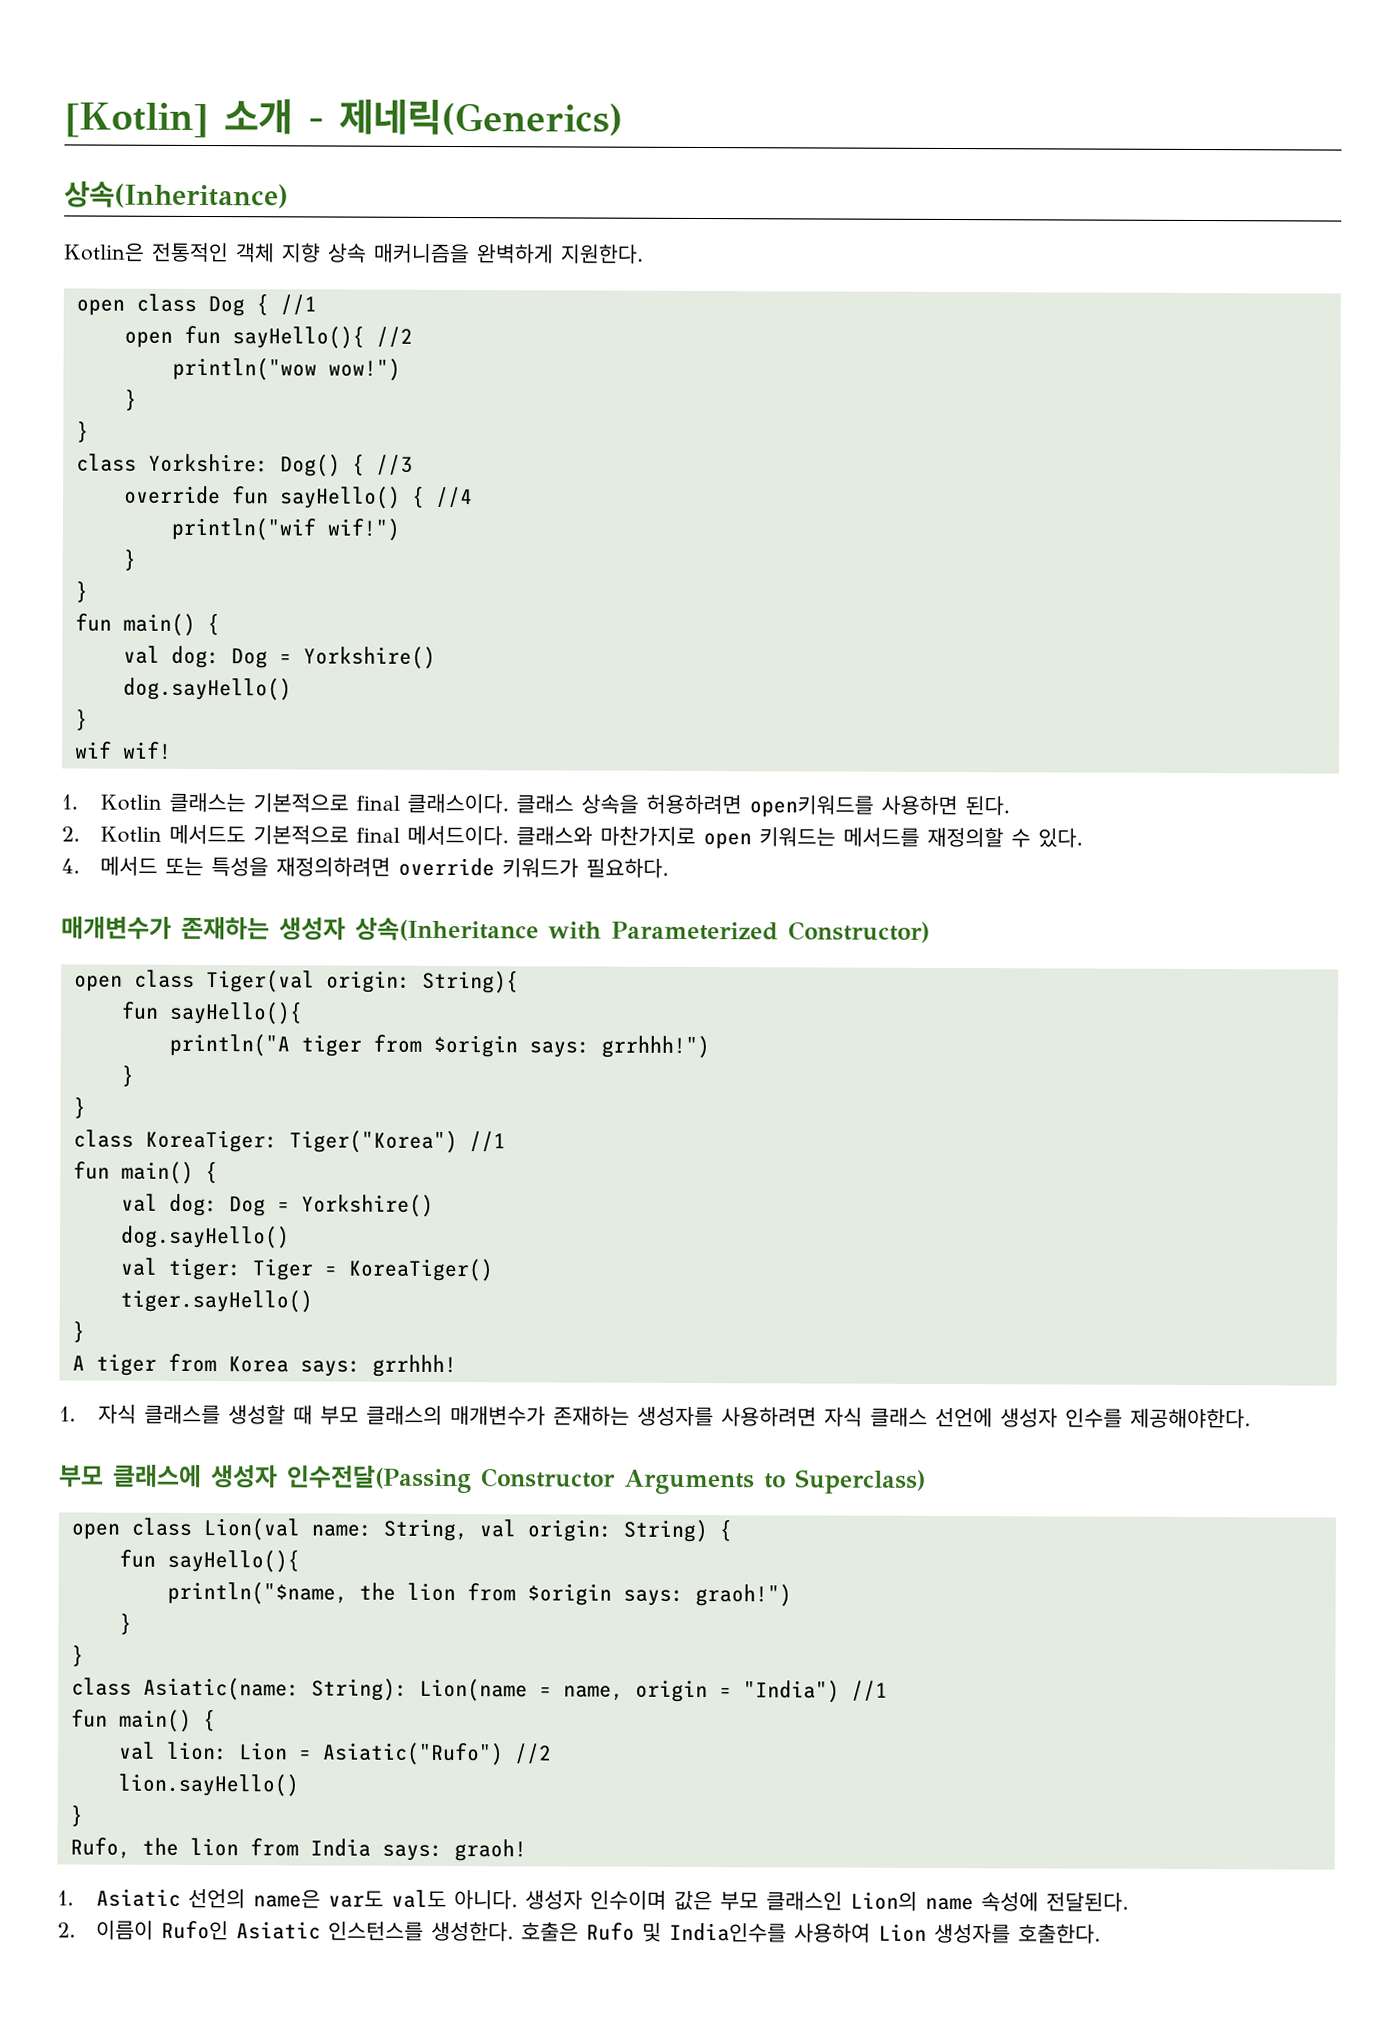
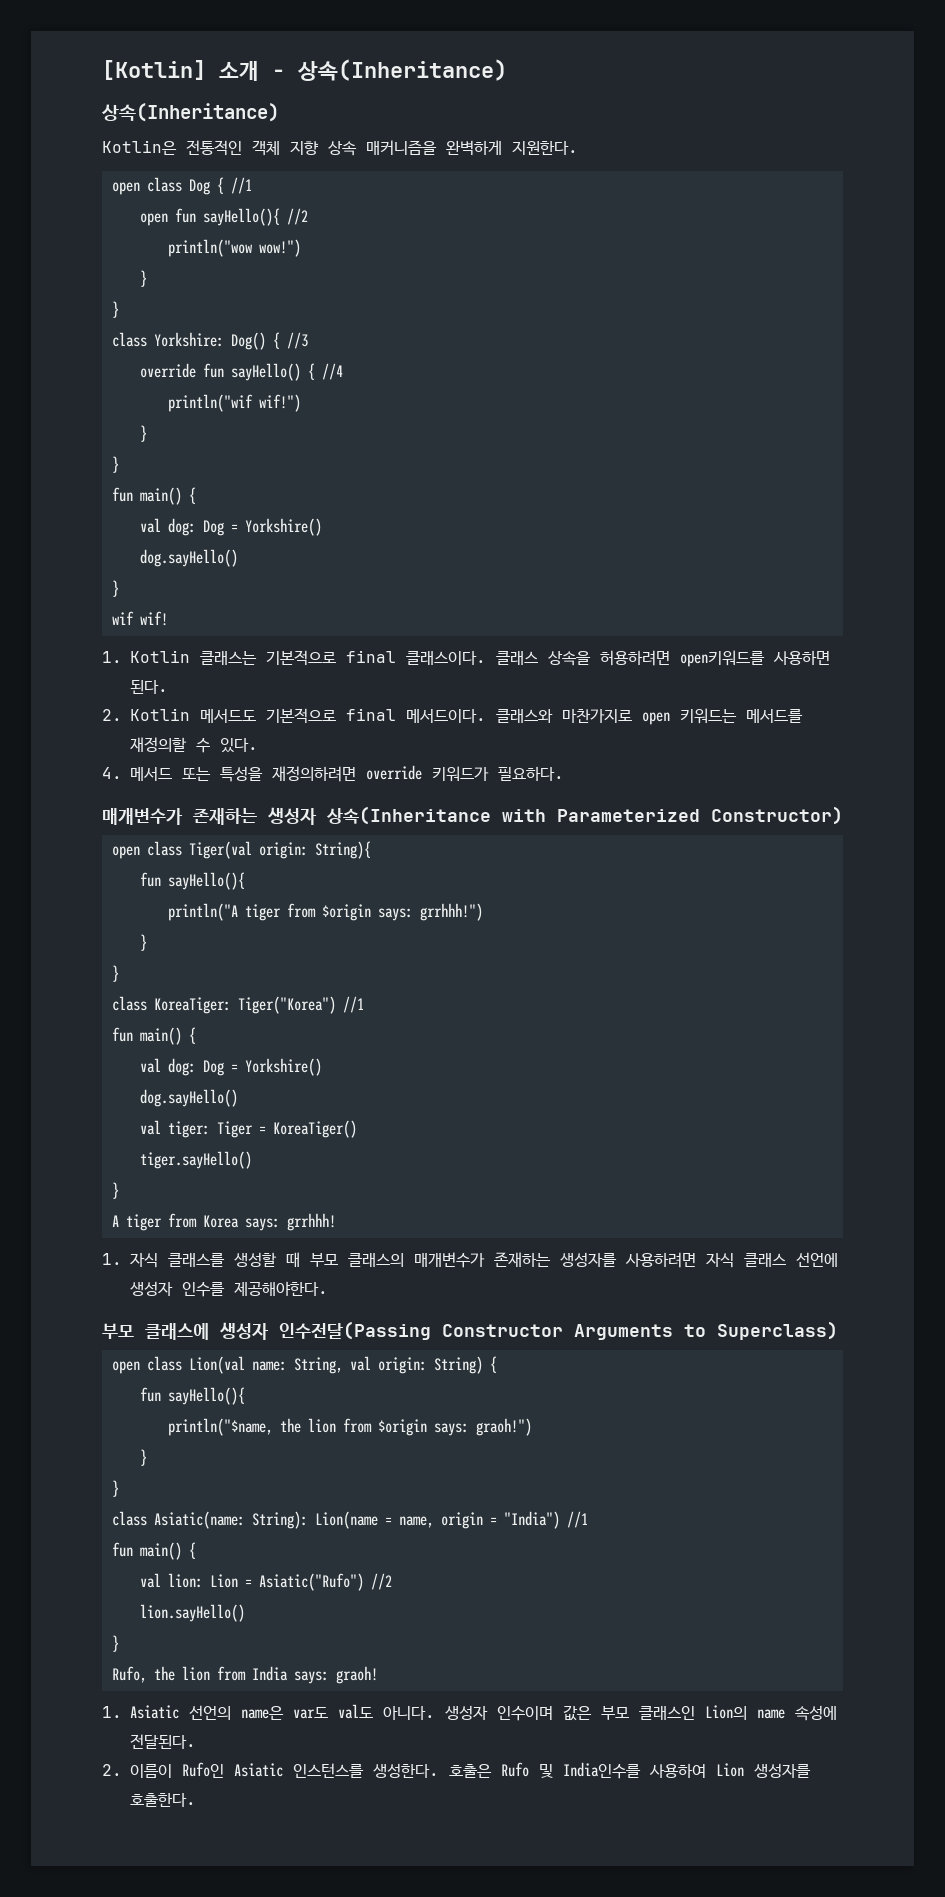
[339,98,623,136] 제네릭(Generics) -> [297,59,507,81] 상속(Inheritance)

